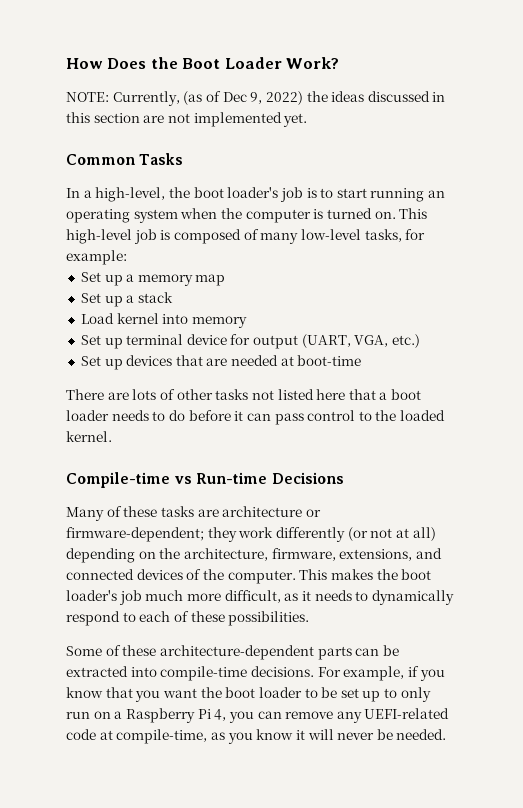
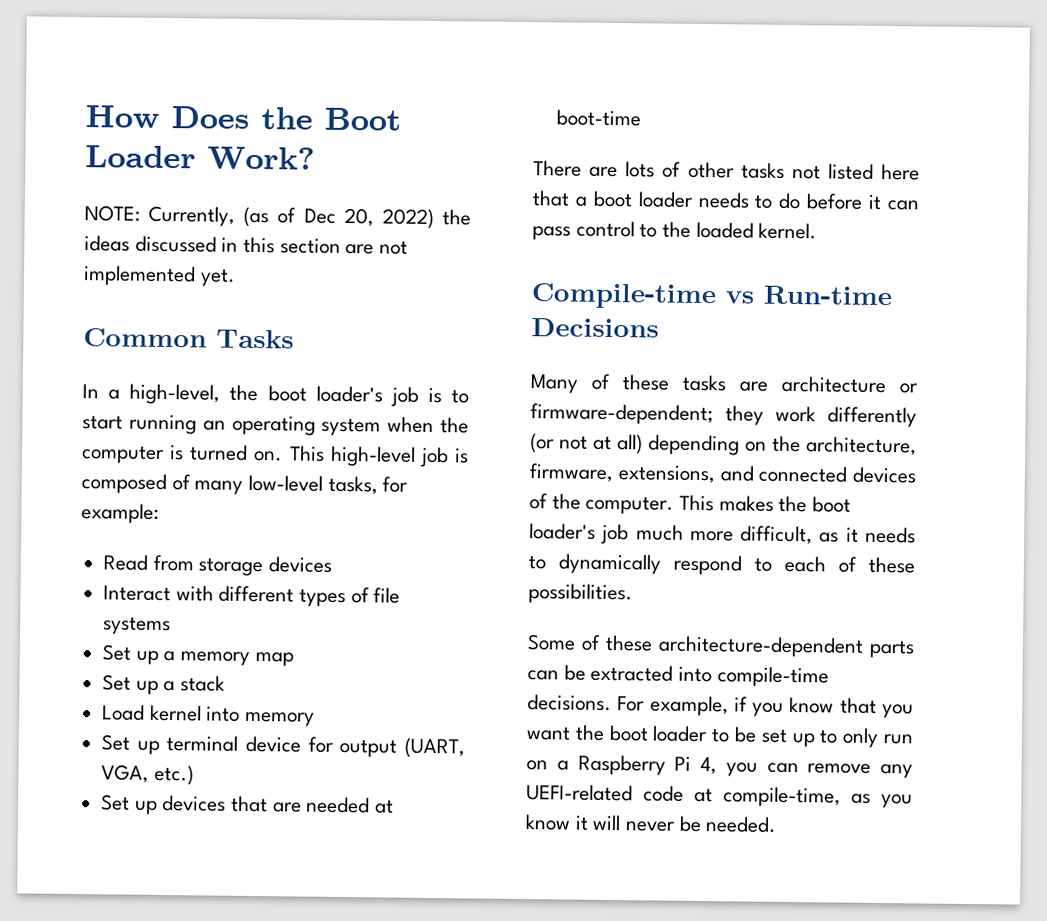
[250,92,263,104] 9, -> [343,207,374,227] 20,
(127, 257) none -> [103,554,333,577] [103,585,401,608] [103,616,172,636] // Read from storage devices // Interact with different types of file systems

